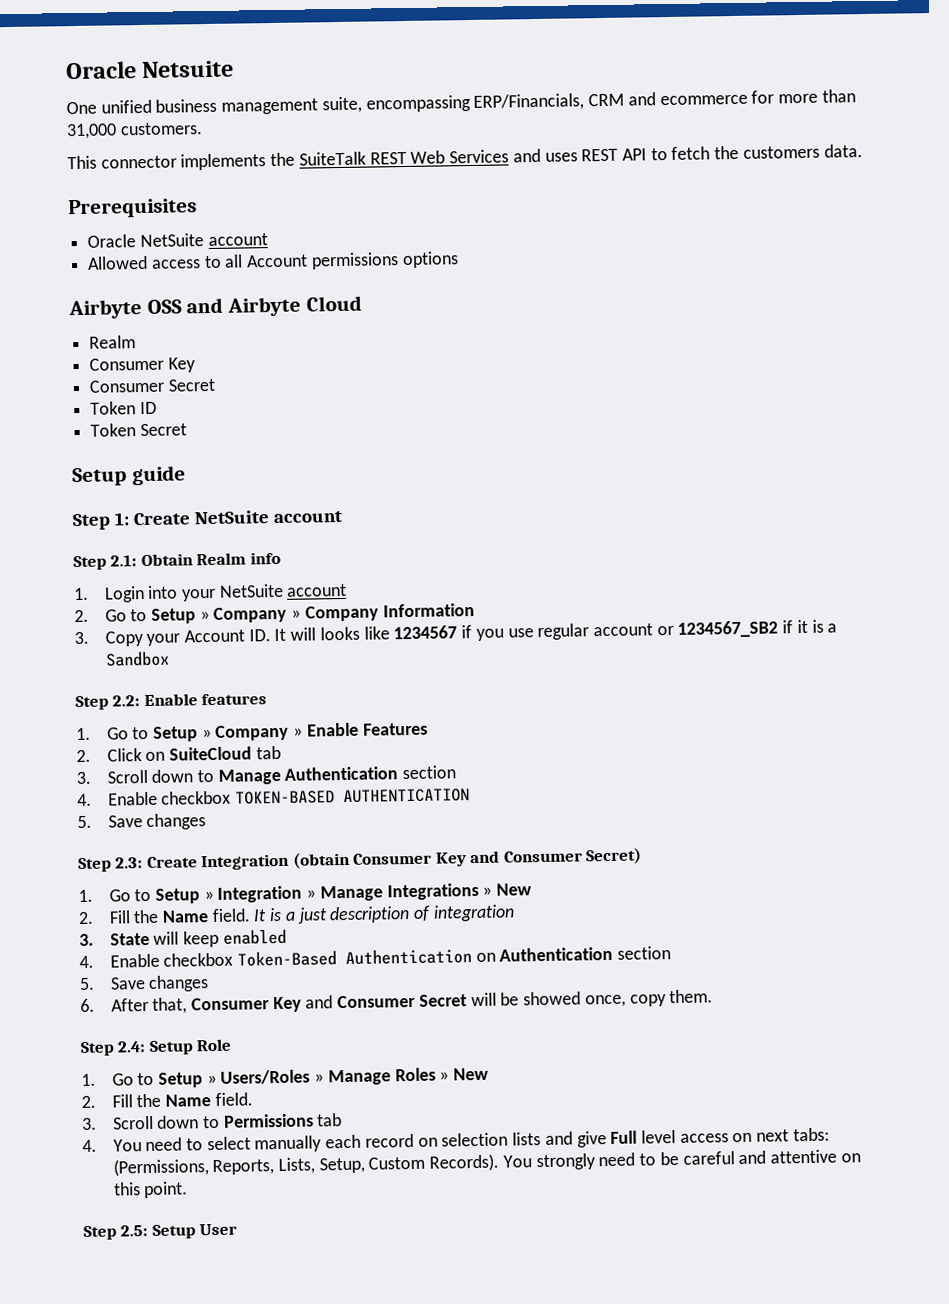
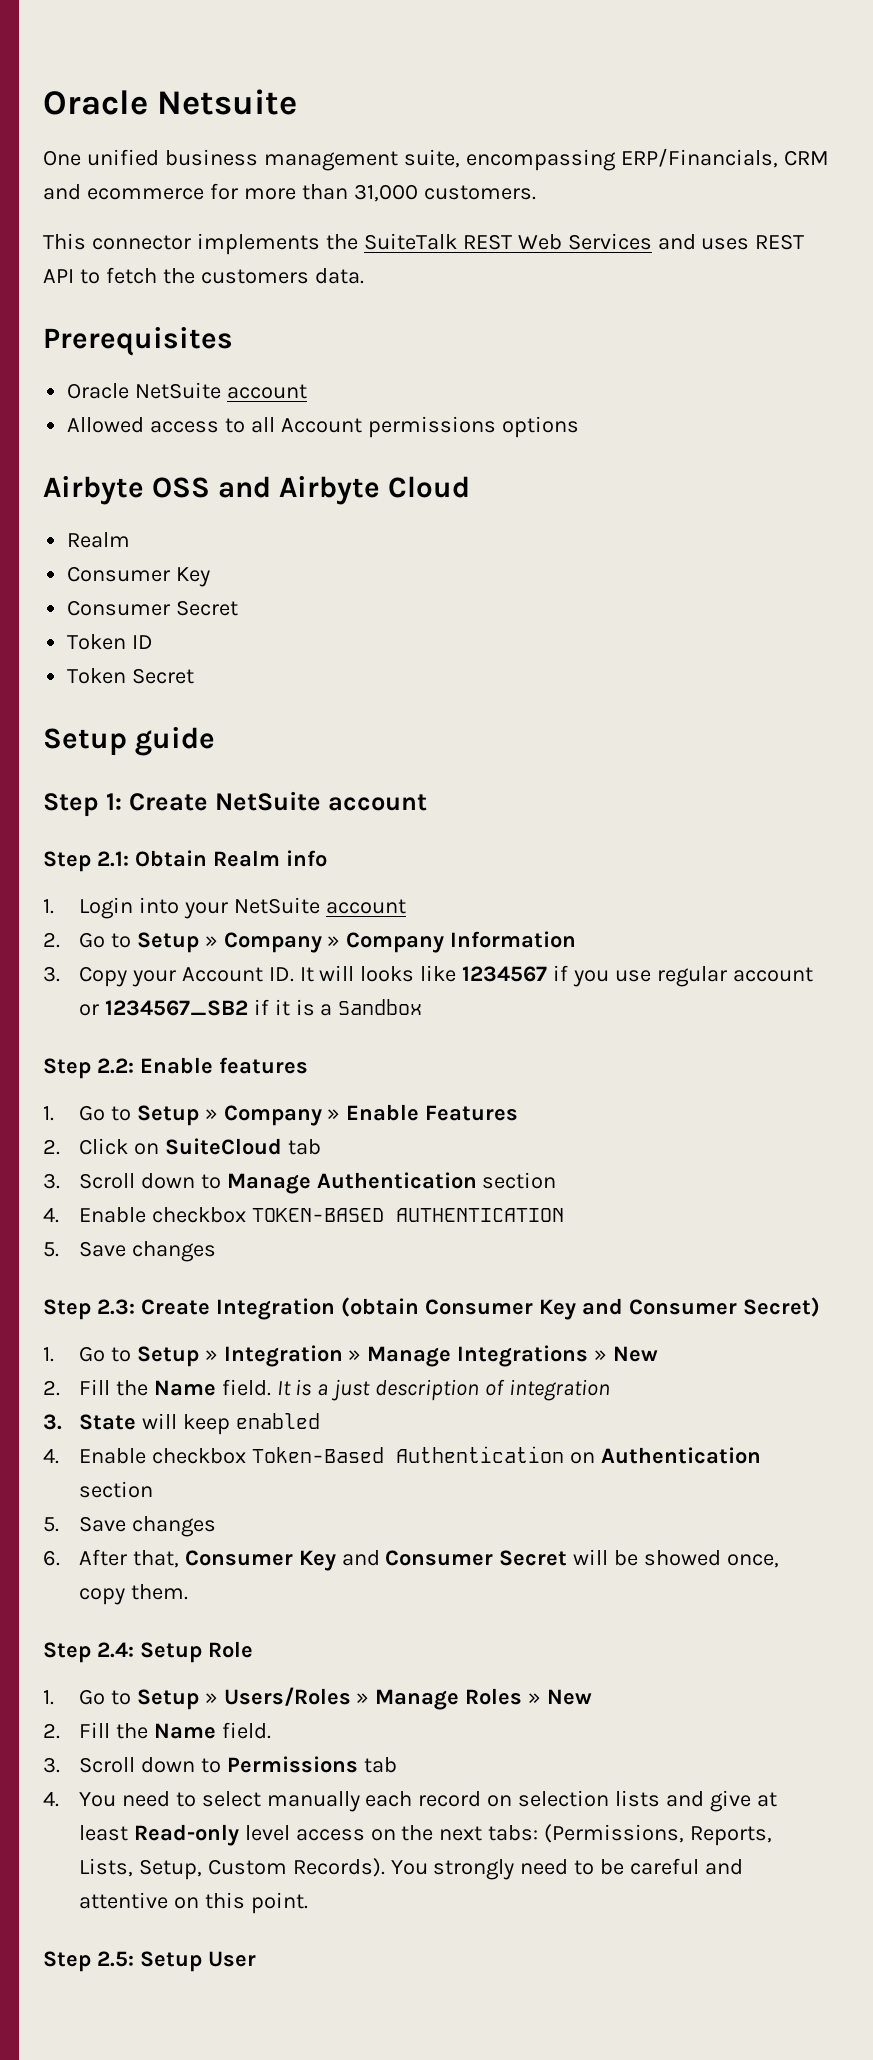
[610,1130,638,1144] Full -> [757,1792,778,1807] [78,1824,239,1846] at least Read-only
(753, 1137) none -> [401,1825,434,1841] the

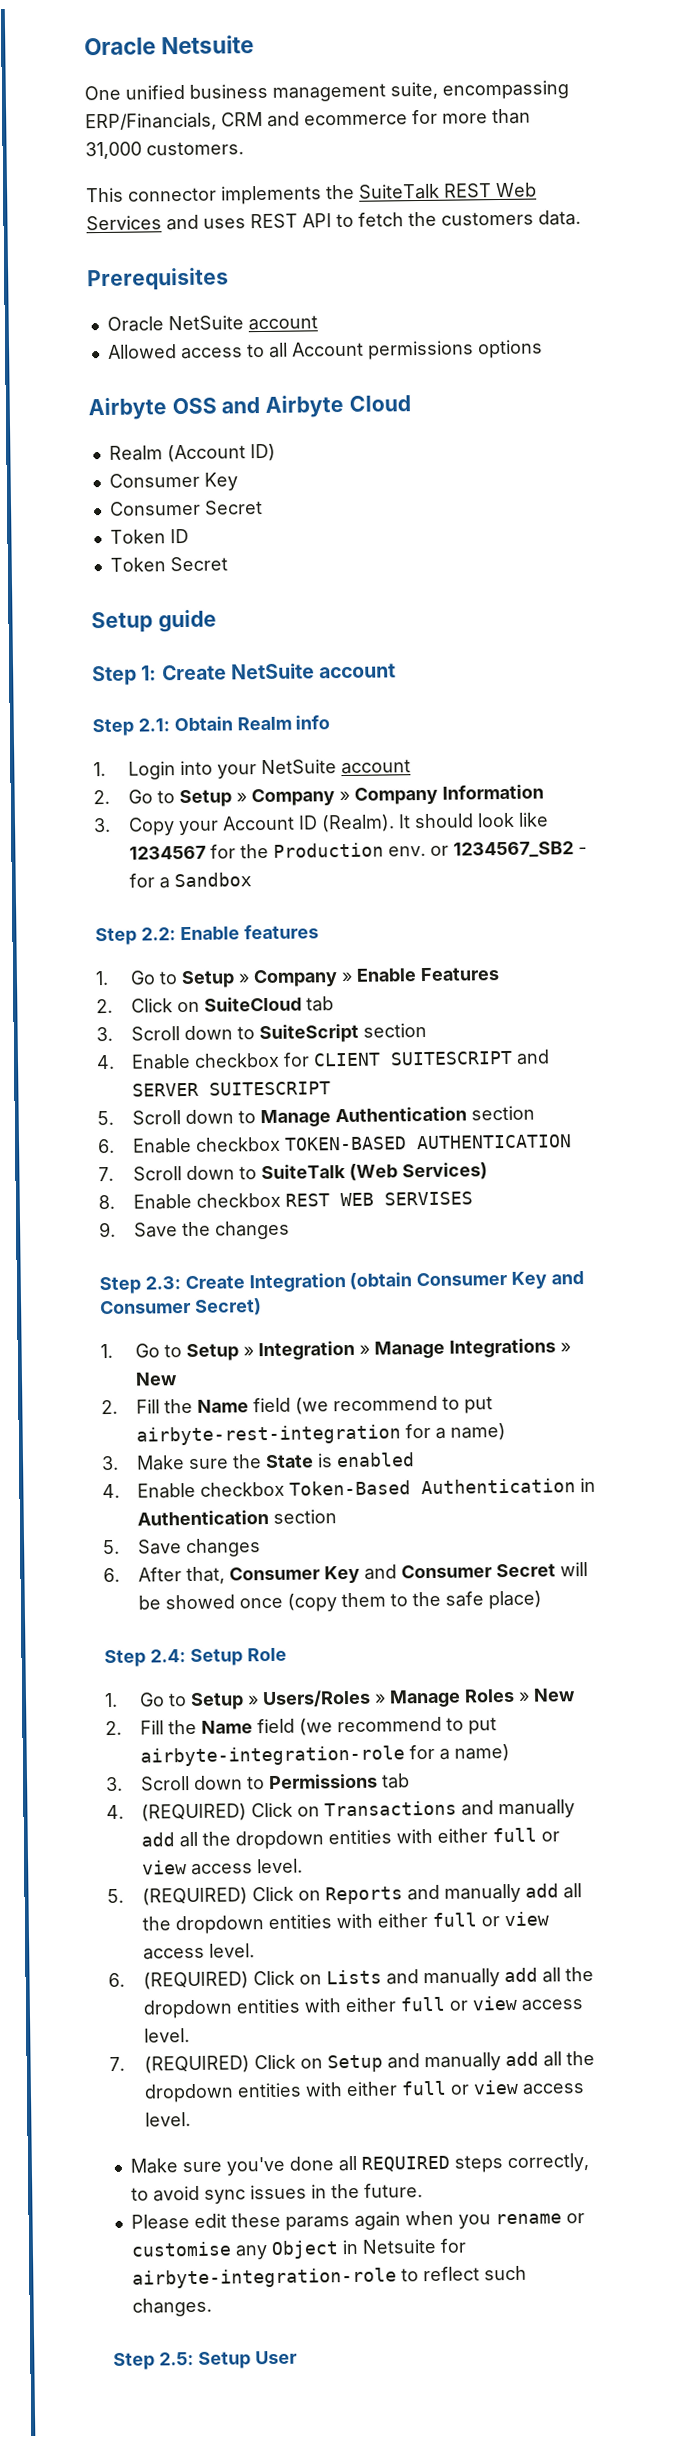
(131, 540) none -> [166,443,276,463] (Account ID)
[268,965,814,987] [78,999,315,1016] ID. It will looks like 1234567 if you use regular account or 1234567_SB2 if it is -> [298,812,550,833] [129,841,588,860] [129,873,156,888] ID (Realm). It should look like 1234567 for the Production env. or 1234567_SB2 - for
(221, 1181) none -> [259,1022,428,1044] [96,1049,551,1070] [132,1081,332,1097] [97,1109,257,1126] SuiteScript section // 4. Enable checkbox for CLIENT SUITESCRIPT and SERVER SUITESCRIPT // 5. Scroll down to
[43,1207,59,1223] 4. -> [97,1138,115,1154] 6.
[43,1241,126,1257] 5. Save -> [98,1162,489,1182] [98,1191,474,1210] [99,1221,212,1238] 7. Scroll down to SuiteTalk (Web Services) // 8. Enable checkbox REST WEB SERVISES // 9. Save the
[221,1379,611,1401] [43,1413,230,1435] field. It is a just description of integration // 3. State will keep -> [253,1395,494,1415] [136,1423,507,1446] [101,1453,334,1471] field (we recommend to put airbyte-rest-integration for a name) // 3. Make sure the State is
[569,1452,595,1464] on -> [580,1477,597,1493] in
[727,1554,780,1568] [78,1584,188,1605] once, copy them. -> [239,1590,543,1612] once (copy them to the safe place)
[221,1722,271,1739] field. -> [257,1716,498,1736] [140,1743,511,1767] field (we recommend to put airbyte-integration-role for a name)
[78,1790,778,1812] [78,1824,773,1846] [78,1858,744,1880] [78,1892,308,1914] You need to select manually each record on selection lists and give at least Read-only level access on the next tabs: (Permissions, Reports, Lists, Setup, Custom Records). You strongly need to be careful and attentive on this point. -> [141,1799,576,1822] [141,1827,561,1850] [142,1858,304,1876] [107,1883,583,1906] [142,1911,550,1935] [143,1943,256,1960] [108,1966,595,1990] [143,1995,584,2019] [144,2028,191,2043] [109,2050,596,2074] [144,2079,586,2103] [145,2112,192,2127] [129,2153,589,2176] [130,2183,423,2204] [130,2210,585,2231] [130,2238,467,2260] [131,2265,527,2289] [131,2297,212,2317] (REQUIRED) Click on Transactions and manually add all the dropdown entities with either full or view access level. // 5. (REQUIRED) Click on Reports and manually add all the dropdown entities with either full or view access level. // 6. (REQUIRED) Click on Lists and manually add all the dropdown entities with either full or view access level. // 7. (REQUIRED) Click on Setup and manually add all the dropdown entities with either full or view access level. // Make sure you've done all REQUIRED steps correctly, to avoid sync issues in the future. // Please edit these params again when you rename or customise any Object in Netsuite for airbyte-integration-role to reflect such changes.

